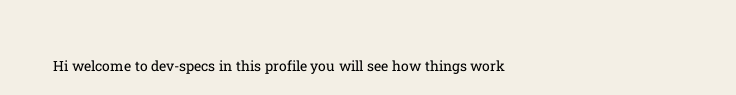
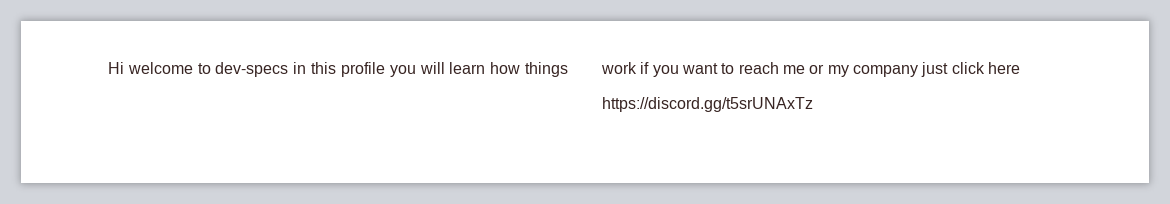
[367,63,389,72] see -> [449,62,486,74] learn
(506, 66) none -> [640,62,1020,77] [602,97,813,112] if you want to reach me or my company just click here // https://discord.gg/t5srUNAxTz

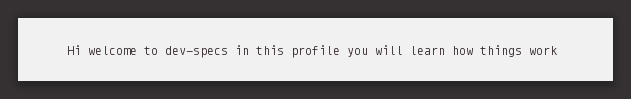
[640,62,1020,77] [602,97,813,112] if you want to reach me or my company just click here // https://discord.gg/t5srUNAxTz -> (557, 50) none

